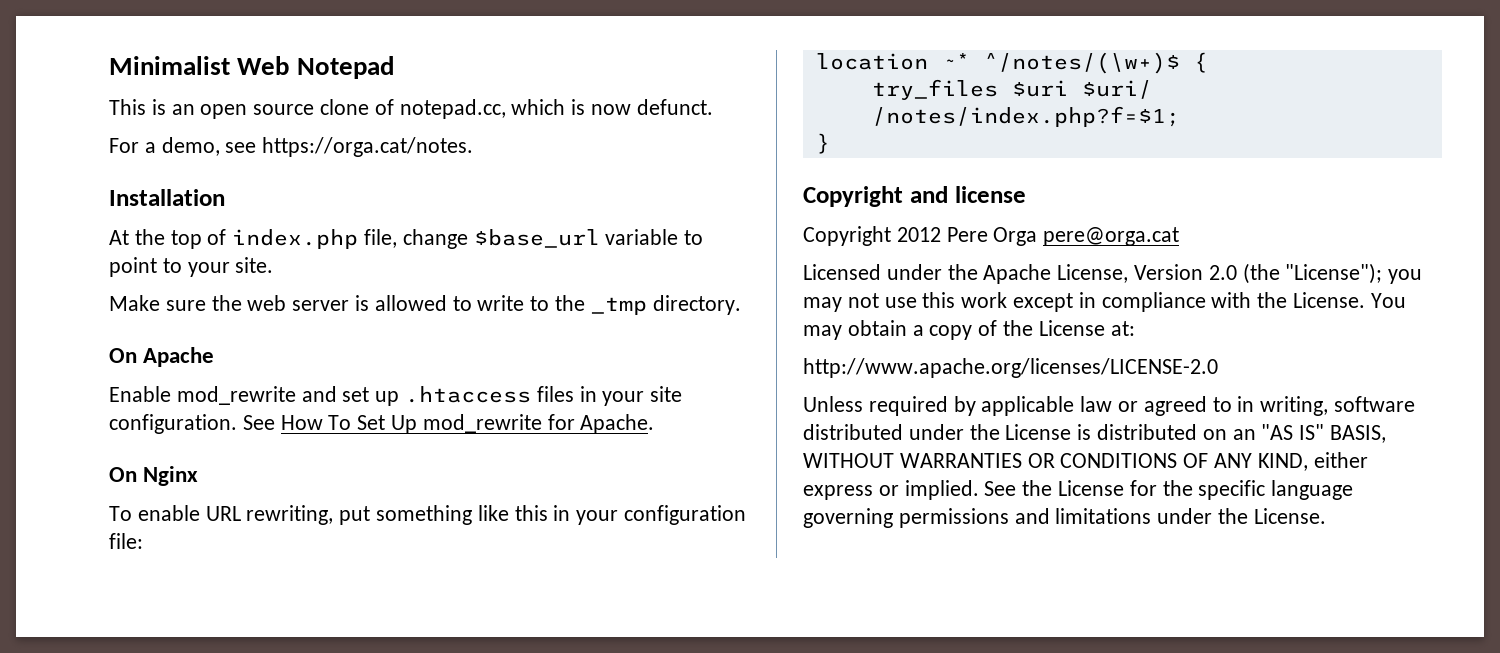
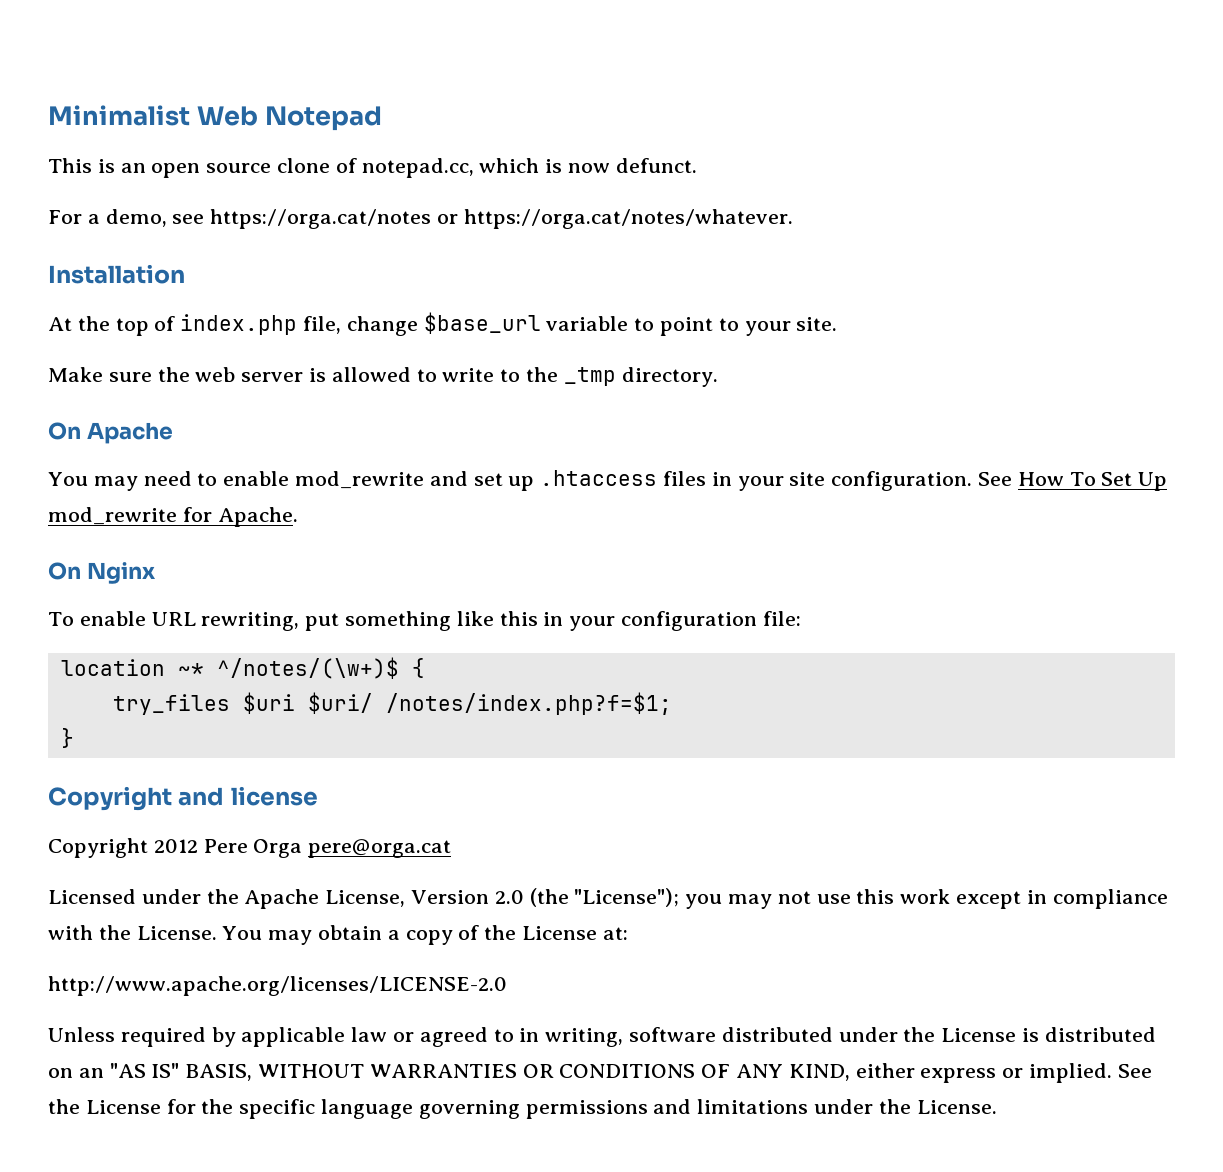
[262,137,474,157] https://orga.cat/notes. -> [210,209,793,229] https://orga.cat/notes or https://orga.cat/notes/whatever.
[109,386,171,402] Enable -> [48,471,290,491] You may need to enable

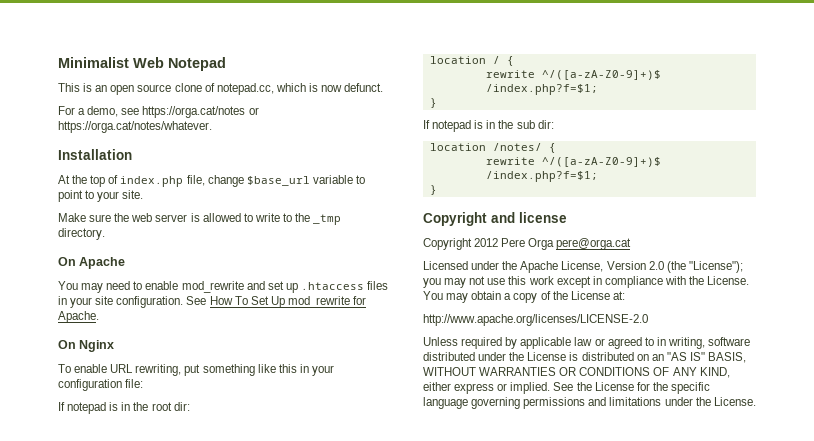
[60,657,425,679] [112,692,672,715] // location ~* ^/notes/(\w+)$ { // try_files $uri $uri/ /notes/index.php?f=$1; -> [58,402,190,414] [429,56,514,66] [485,70,661,80] [485,84,598,95] [429,98,437,108] [423,120,554,132] [429,143,556,153] [485,157,661,167] [485,171,598,182] // If notepad is in the root dir: // location / { // rewrite ^/([a-zA-Z0-9]+)$ /index.php?f=$1; // } // If notepad is in the sub dir: // location /notes/ { // rewrite ^/([a-zA-Z0-9]+)$ /index.php?f=$1;

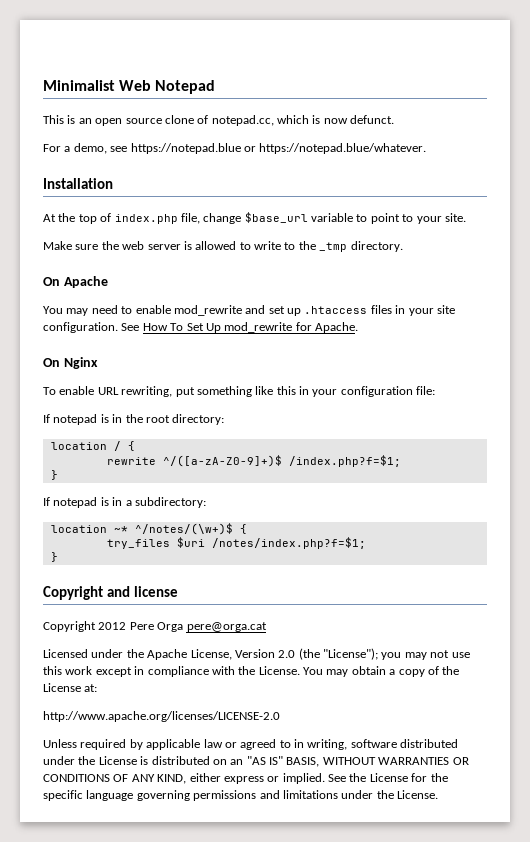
[142,106,259,118] [58,121,212,133] https://orga.cat/notes or https://orga.cat/notes/whatever. -> [130,143,427,154] https://notepad.blue or https://notepad.blue/whatever.
[173,402,190,411] dir: -> [172,414,225,425] directory:
[498,120,554,129] [429,143,556,153] [485,157,661,167] [485,171,598,182] the sub dir: // location /notes/ { // rewrite ^/([a-zA-Z0-9]+)$ /index.php?f=$1; -> [125,497,206,508] [50,523,247,535] [106,537,366,549] a subdirectory: // location ~* ^/notes/(\w+)$ { // try_files $uri /notes/index.php?f=$1;

